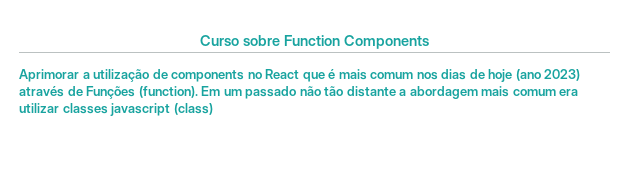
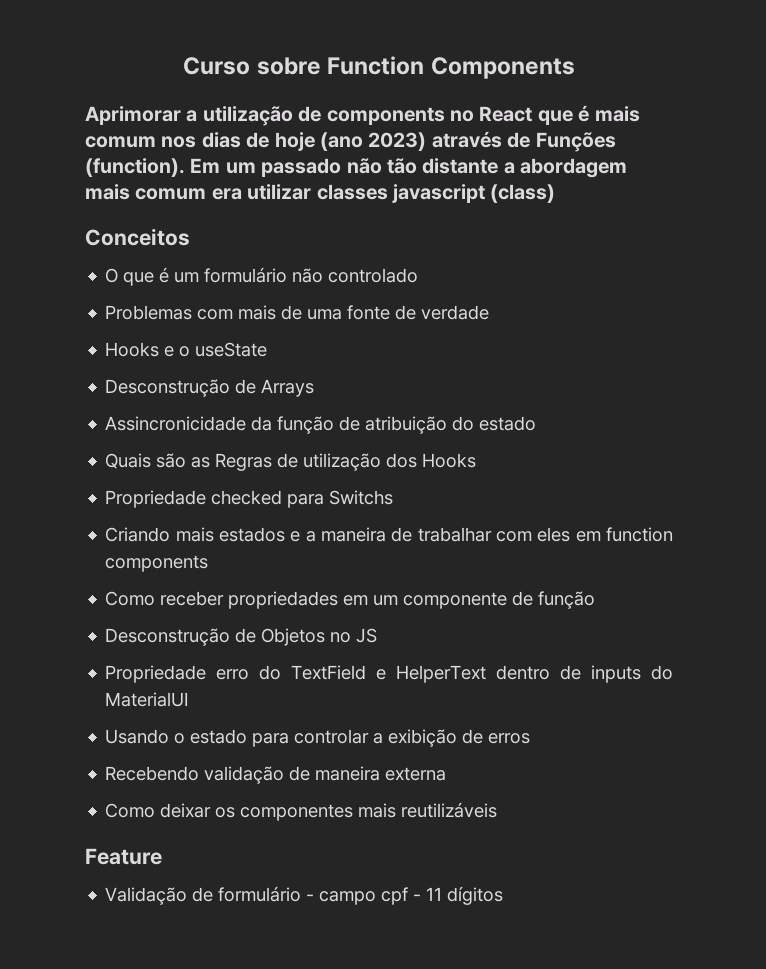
(213, 109) none -> [85,228,190,246] [105,267,419,286] [105,305,490,320] [105,342,268,357] [105,379,315,397] [105,416,537,434] [105,453,477,471] [105,490,394,508] [105,527,673,542] [105,555,209,572] [105,591,596,609] [105,628,378,646] [105,665,673,683] [105,692,190,707] [105,729,531,747] [105,766,447,784] [105,802,498,821] [85,848,162,865] [105,886,504,905] // Conceitos // O que é um formulário não controlado // Problemas com mais de uma fonte de verdade // Hooks e o useState // Desconstrução de Arrays // Assincronicidade da função de atribuição do estado // Quais são as Regras de utilização dos Hooks // Propriedade checked para Switchs // Criando mais estados e a maneira de trabalhar com eles em function components // Como receber propriedades em um componente de função // Desconstrução de Objetos no JS // Propriedade erro do TextField e HelperText dentro de inputs do MaterialUI // Usando o estado para controlar a exibição de erros // Recebendo validação de maneira externa // Como deixar os componentes mais reutilizáveis // Feature // Validação de formulário - campo cpf - 11 dígitos

